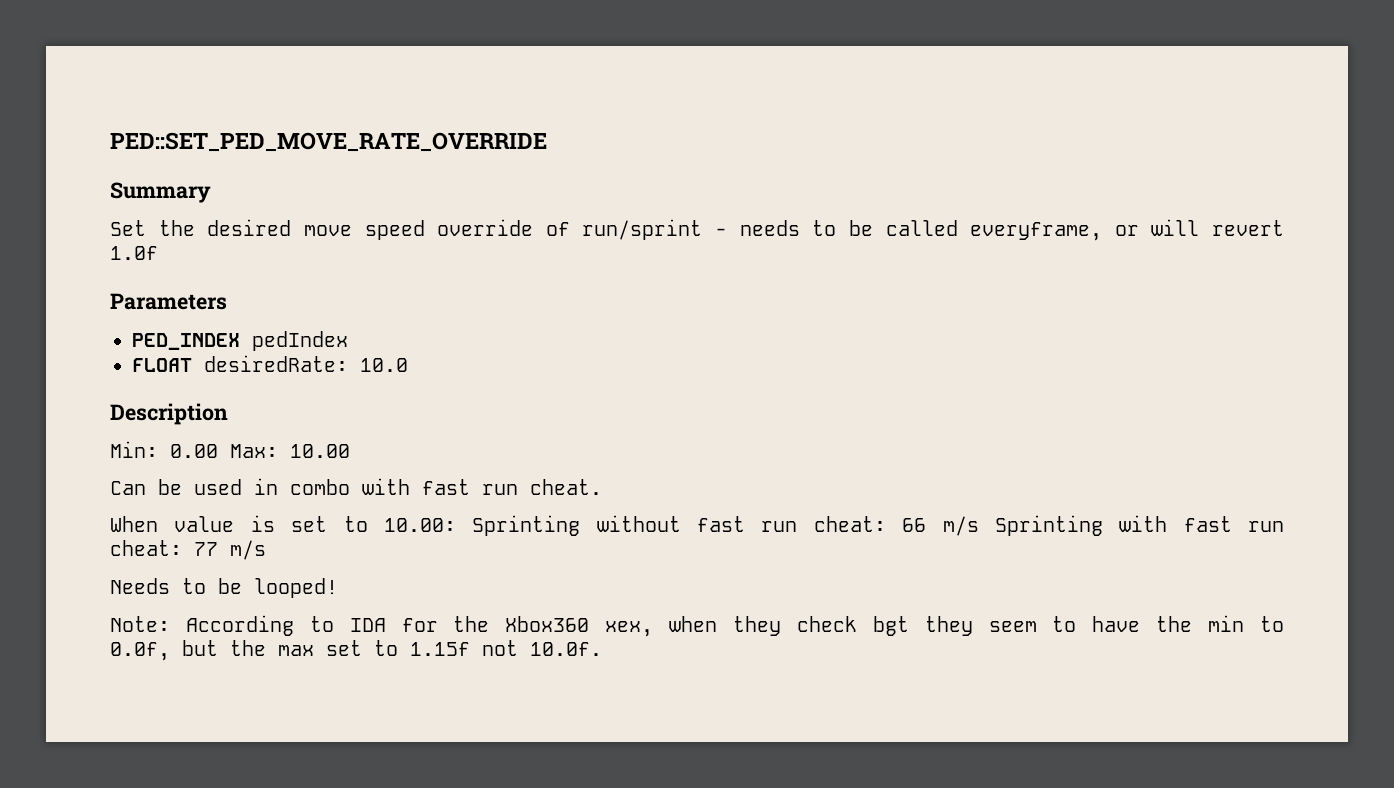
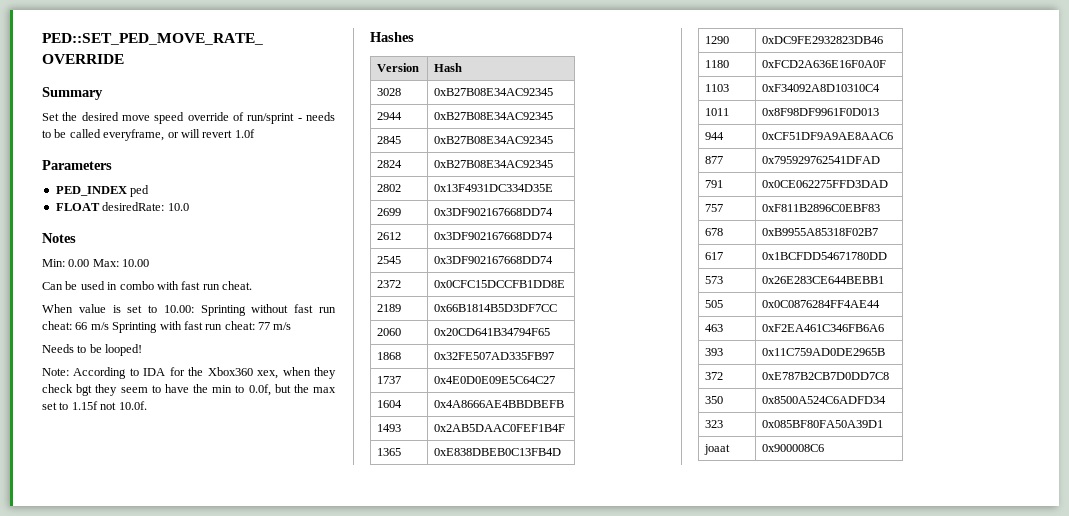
[252,331,348,351] pedIndex -> [130,185,150,197] ped
[110,403,228,425] Description -> [42,233,76,243] Notes
(602, 649) none -> [370,32,414,42] [377,63,420,72] [434,63,463,72] [377,88,402,96] [434,88,554,96] [377,112,403,120] [434,112,554,120] [377,136,402,144] [434,136,554,144] [377,160,403,168] [434,160,554,168] [377,184,402,192] [434,184,554,192] [377,208,402,216] [434,208,554,216] [377,232,402,240] [434,232,554,240] [377,256,402,264] [434,256,554,264] [377,280,402,288] [434,280,566,288] [377,304,402,312] [434,304,558,312] [377,328,402,336] [434,328,551,336] [377,352,402,360] [434,352,555,360] [377,376,402,384] [434,376,556,384] [377,400,403,408] [434,400,565,408] [377,424,402,432] [434,424,566,432] [377,448,402,456] [434,448,562,456] [705,36,730,44] [762,36,884,44] [705,60,730,68] [762,60,887,68] [705,84,730,92] [762,84,881,92] [705,108,730,116] [762,108,880,116] [705,132,725,140] [762,132,894,140] [705,156,724,164] [762,156,881,164] [705,180,724,188] [762,180,889,188] [705,204,724,212] [762,204,881,212] [705,228,724,236] [762,228,879,236] [705,252,724,260] [762,252,888,260] [705,276,724,284] [762,276,885,284] [705,300,724,308] [762,300,881,308] [705,324,724,332] [762,324,885,332] [705,348,724,356] [762,348,886,356] [705,372,724,380] [762,372,890,380] [705,396,724,404] [762,396,887,404] [705,420,724,428] [762,420,884,428] [704,444,731,455] [762,444,825,452] // Hashes // Version | Hash // 3028 | 0xB27B08E34AC92345 // 2944 | 0xB27B08E34AC92345 // 2845 | 0xB27B08E34AC92345 // 2824 | 0xB27B08E34AC92345 // 2802 | 0x13F4931DC334D35E // 2699 | 0x3DF902167668DD74 // 2612 | 0x3DF902167668DD74 // 2545 | 0x3DF902167668DD74 // 2372 | 0x0CFC15DCCFB1DD8E // 2189 | 0x66B1814B5D3DF7CC // 2060 | 0x20CD641B34794F65 // 1868 | 0x32FE507AD335FB97 // 1737 | 0x4E0D0E09E5C64C27 // 1604 | 0x4A8666AE4BBDBEFB // 1493 | 0x2AB5DAAC0FEF1B4F // 1365 | 0xE838DBEB0C13FB4D // 1290 | 0xDC9FE2932823DB46 // 1180 | 0xFCD2A636E16F0A0F // 1103 | 0xF34092A8D10310C4 // 1011 | 0x8F98DF9961F0D013 // 944 | 0xCF51DF9A9AE8AAC6 // 877 | 0x795929762541DFAD // 791 | 0x0CE062275FFD3DAD // 757 | 0xF811B2896C0EBF83 // 678 | 0xB9955A85318F02B7 // 617 | 0x1BCFDD54671780DD // 573 | 0x26E283CE644BEBB1 // 505 | 0x0C0876284FF4AE44 // 463 | 0xF2EA461C346FB6A6 // 393 | 0x11C759AD0DE2965B // 372 | 0xE787B2CB7D0DD7C8 // 350 | 0x8500A524C6ADFD34 // 323 | 0x085BF80FA50A39D1 // joaat | 0x900008C6

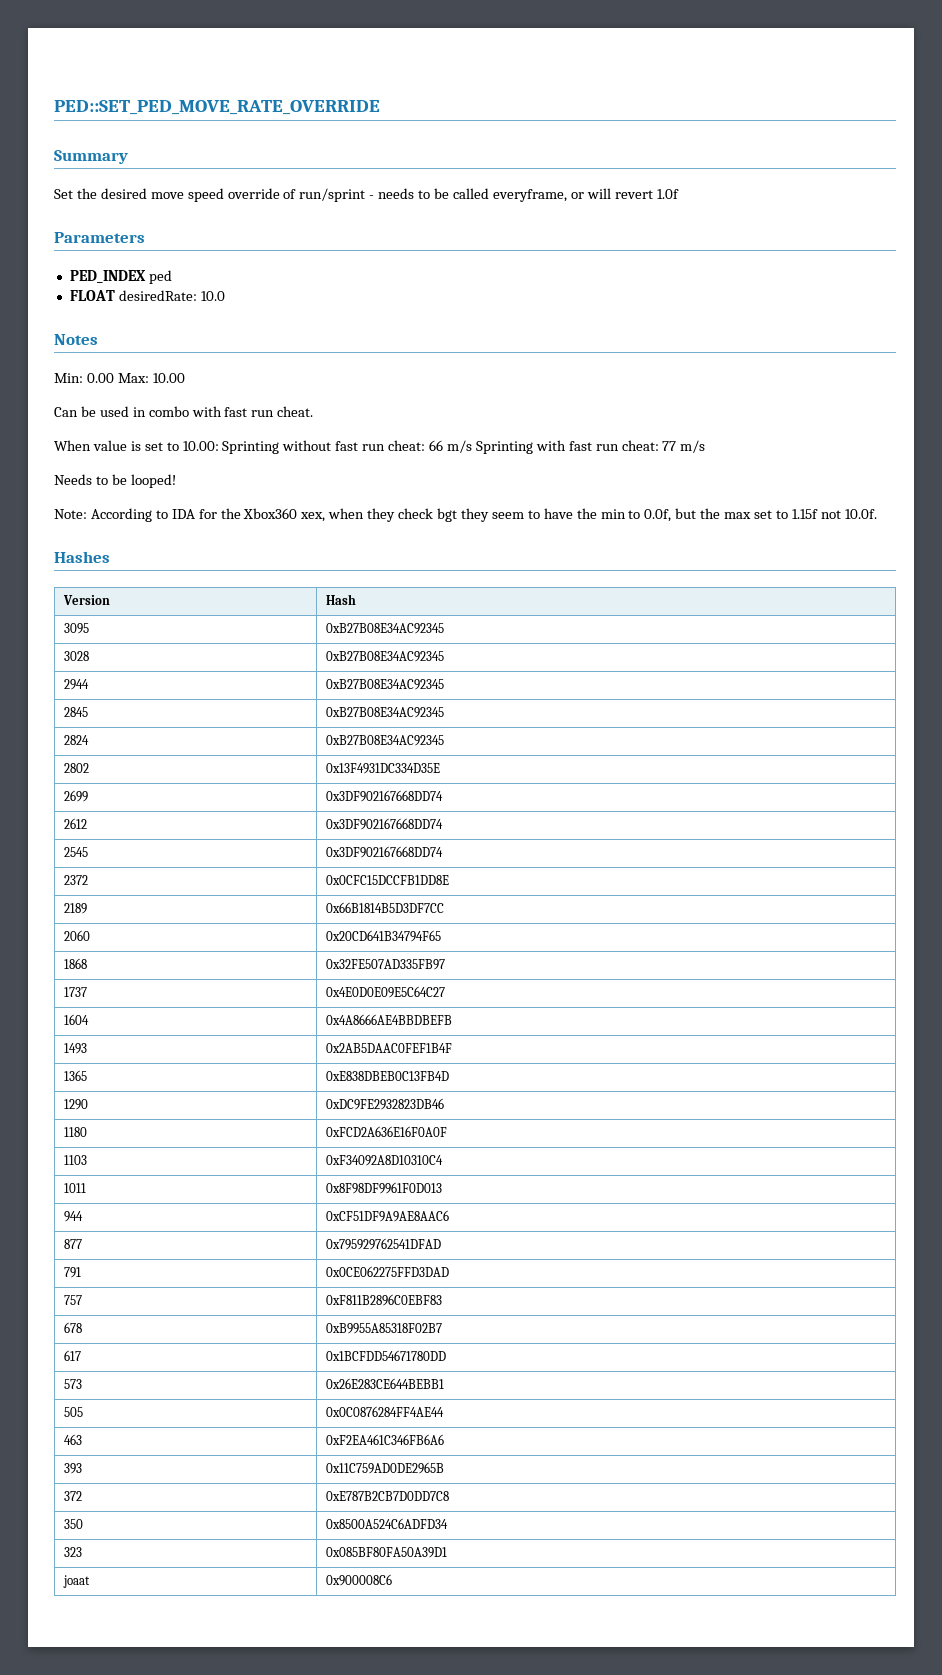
(463, 67) none -> [63,623,89,634] [325,623,444,634] // 3095 | 0xB27B08E34AC92345

